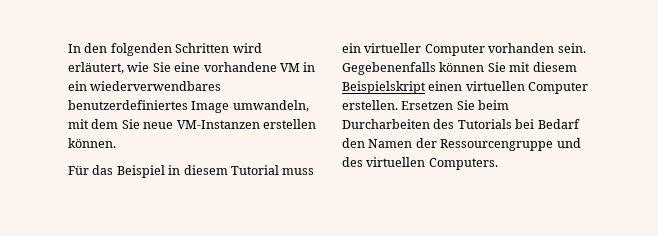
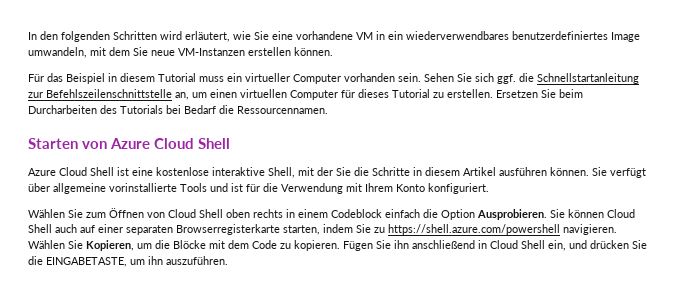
[342,62,577,75] [342,81,589,94] Gegebenenfalls können Sie mit diesem Beispielskript einen virtuellen Computer -> [424,73,639,84] [28,89,444,100] Sehen Sie sich ggf. die Schnellstartanleitung zur Befehlszeilenschnittstelle an, um einen virtuellen Computer für dieses Tutorial zu
[342,138,581,151] [342,157,498,170] den Namen der Ressourcengruppe und des virtuellen Computers. -> [219,105,328,114] [28,138,231,149] [28,167,646,178] [28,183,489,194] [28,208,635,220] [28,224,617,235] [28,240,647,251] [28,256,228,267] die Ressourcennamen. // Starten von Azure Cloud Shell // Azure Cloud Shell ist eine kostenlose interaktive Shell, mit der Sie die Schritte in diesem Artikel ausführen können. Sie verfügt über allgemeine vorinstallierte Tools und ist für die Verwendung mit Ihrem Konto konfiguriert. // Wählen Sie zum Öffnen von Cloud Shell oben rechts in einem Codeblock einfach die Option Ausprobieren. Sie können Cloud Shell auch auf einer separaten Browserregisterkarte starten, indem Sie zu https://shell.azure.com/powershell navigieren. Wählen Sie Kopieren, um die Blöcke mit dem Code zu kopieren. Fügen Sie ihn anschließend in Cloud Shell ein, und drücken Sie die EINGABETASTE, um ihn auszuführen.

